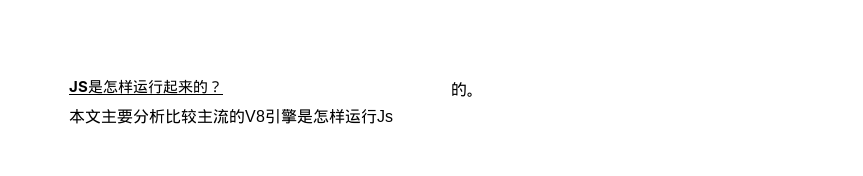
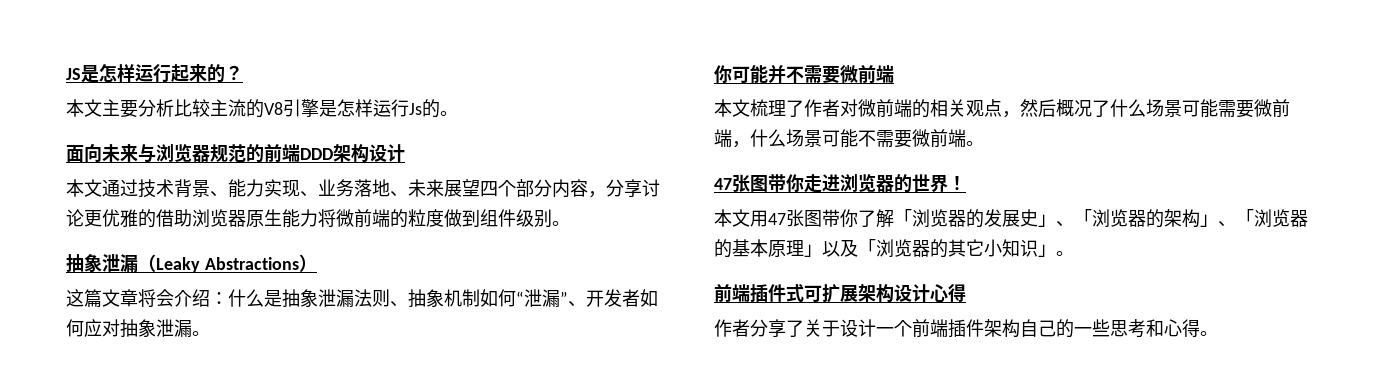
(483, 94) none -> [66,144,405,163] [66,179,660,198] [66,209,570,228] [66,254,317,273] [66,289,658,308] [66,319,210,337] [714,64,894,84] [714,99,1290,118] [714,129,984,148] [714,174,966,193] [714,209,1308,228] [714,239,1074,258] [714,284,966,303] [714,319,1218,338] // 面向未来与浏览器规范的前端DDD架构设计 // 本文通过技术背景、能力实现、业务落地、未来展望四个部分内容，分享讨论更优雅的借助浏览器原生能力将微前端的粒度做到组件级别。 // 抽象泄漏（Leaky Abstractions） // 这篇文章将会介绍：什么是抽象泄漏法则、抽象机制如何“泄漏”、开发者如何应对抽象泄漏。 // 你可能并不需要微前端 // 本文梳理了作者对微前端的相关观点，然后概况了什么场景可能需要微前端，什么场景可能不需要微前端。 // 47张图带你走进浏览器的世界！ // 本文用47张图带你了解「浏览器的发展史」、「浏览器的架构」、「浏览器的基本原理」以及「浏览器的其它小知识」。 // 前端插件式可扩展架构设计心得 // 作者分享了关于设计一个前端插件架构自己的一些思考和心得。

